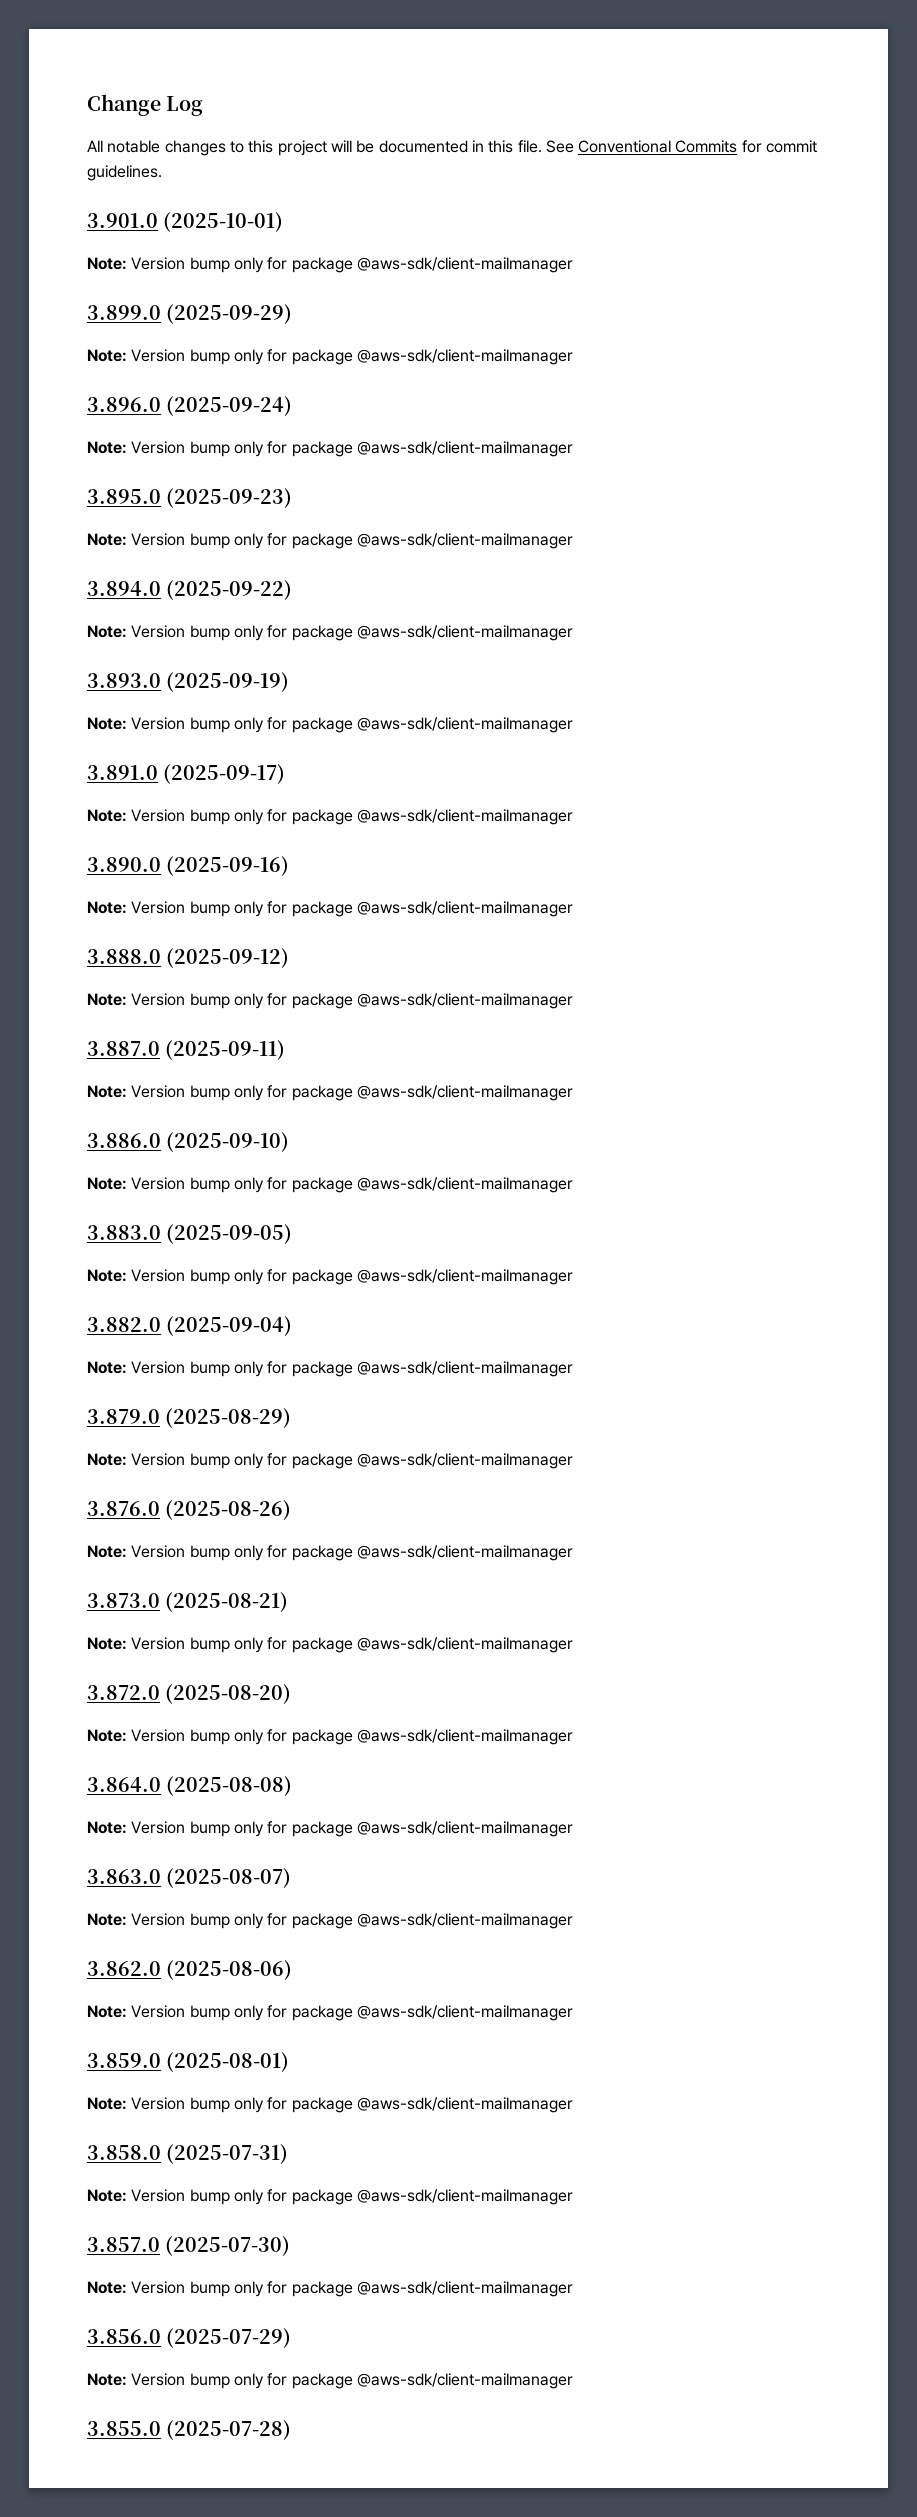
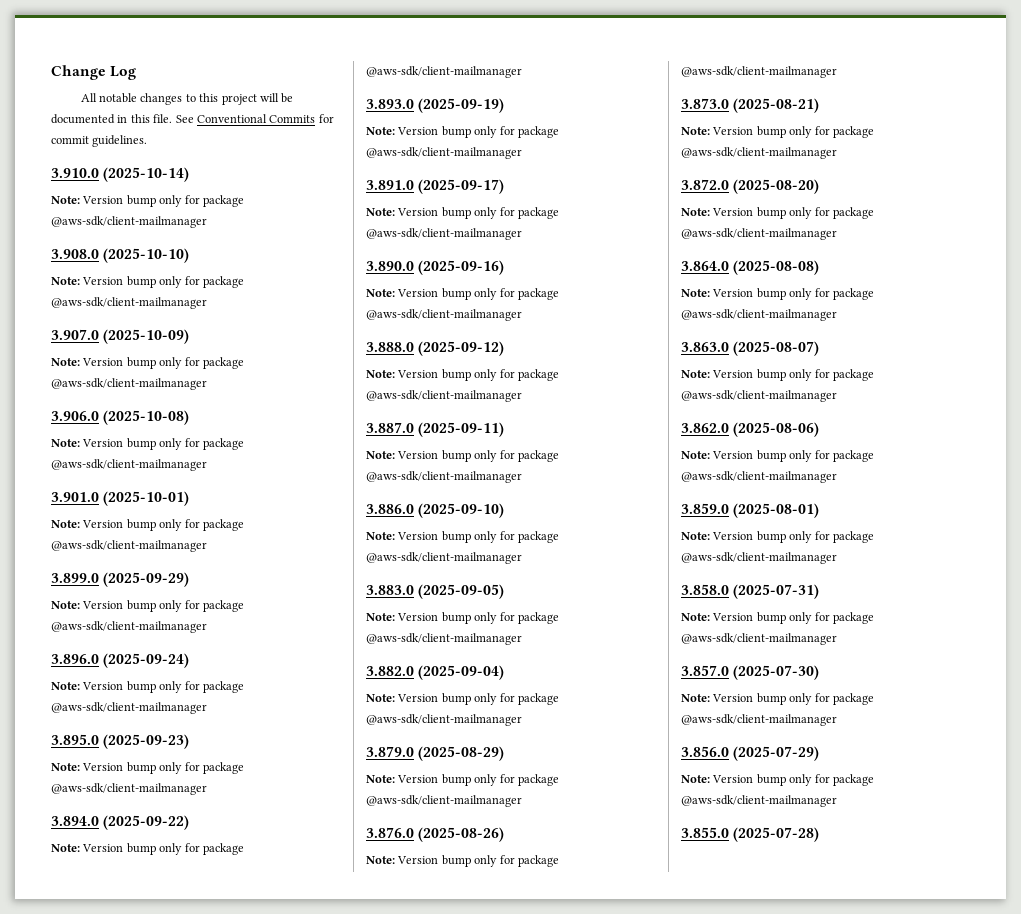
(162, 173) none -> [51,167,190,182] [51,195,244,207] [51,216,207,228] [51,248,190,263] [51,276,244,288] [51,297,207,309] [51,329,190,344] [51,357,244,369] [51,378,207,390] [51,410,190,425] [51,438,244,450] [51,459,207,471] // 3.910.0 (2025-10-14) // Note: Version bump only for package @aws-sdk/client-mailmanager // 3.908.0 (2025-10-10) // Note: Version bump only for package @aws-sdk/client-mailmanager // 3.907.0 (2025-10-09) // Note: Version bump only for package @aws-sdk/client-mailmanager // 3.906.0 (2025-10-08) // Note: Version bump only for package @aws-sdk/client-mailmanager

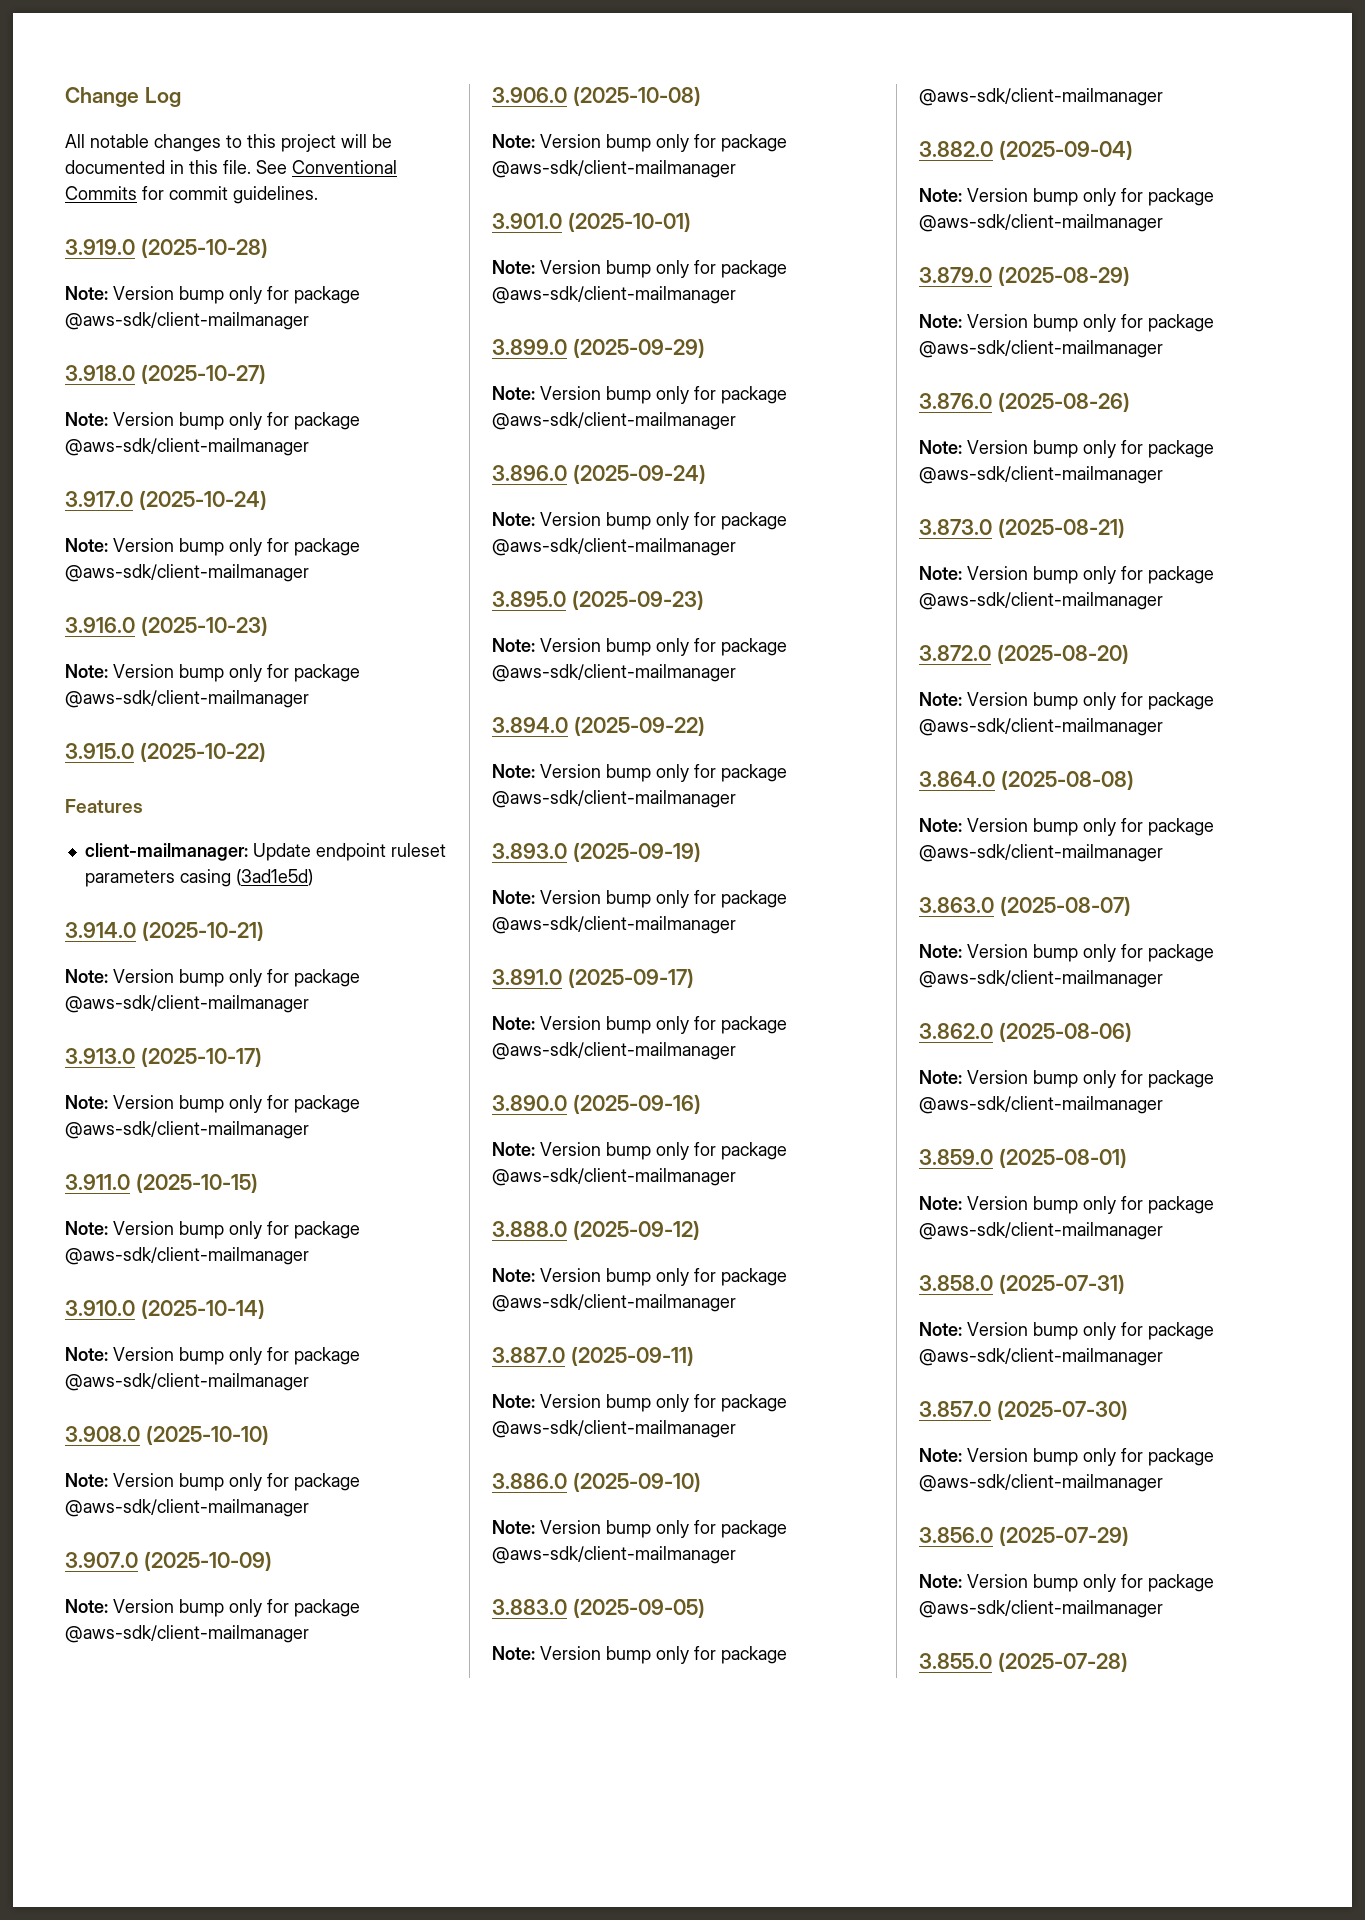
(148, 141) none -> [65,238,268,258] [65,286,360,304] [65,312,309,330] [65,364,266,384] [65,412,360,430] [65,438,309,456] [65,490,267,510] [65,538,360,556] [65,564,309,582] [65,616,268,636] [65,664,360,682] [65,690,309,708] [65,742,266,762] [65,799,143,813] [84,843,446,861] [84,869,313,887] [65,921,264,941] [65,969,360,987] [65,995,309,1013] [65,1047,262,1067] [65,1095,360,1113] [65,1121,309,1139] [65,1173,258,1193] [65,1221,360,1239] [65,1247,309,1265] // 3.919.0 (2025-10-28) // Note: Version bump only for package @aws-sdk/client-mailmanager // 3.918.0 (2025-10-27) // Note: Version bump only for package @aws-sdk/client-mailmanager // 3.917.0 (2025-10-24) // Note: Version bump only for package @aws-sdk/client-mailmanager // 3.916.0 (2025-10-23) // Note: Version bump only for package @aws-sdk/client-mailmanager // 3.915.0 (2025-10-22) // Features // client-mailmanager: Update endpoint ruleset parameters casing (3ad1e5d) // 3.914.0 (2025-10-21) // Note: Version bump only for package @aws-sdk/client-mailmanager // 3.913.0 (2025-10-17) // Note: Version bump only for package @aws-sdk/client-mailmanager // 3.911.0 (2025-10-15) // Note: Version bump only for package @aws-sdk/client-mailmanager

